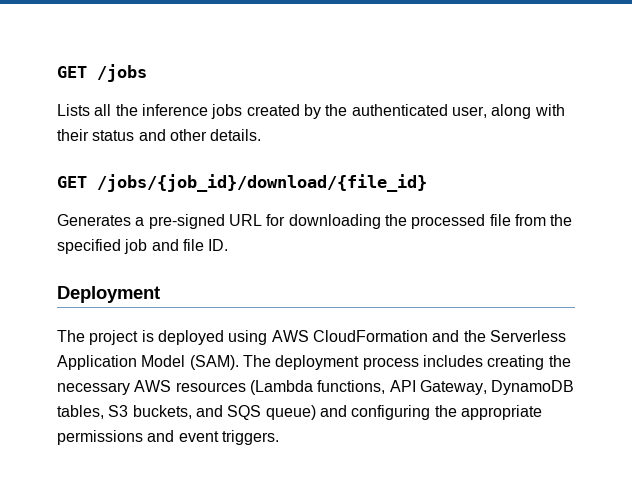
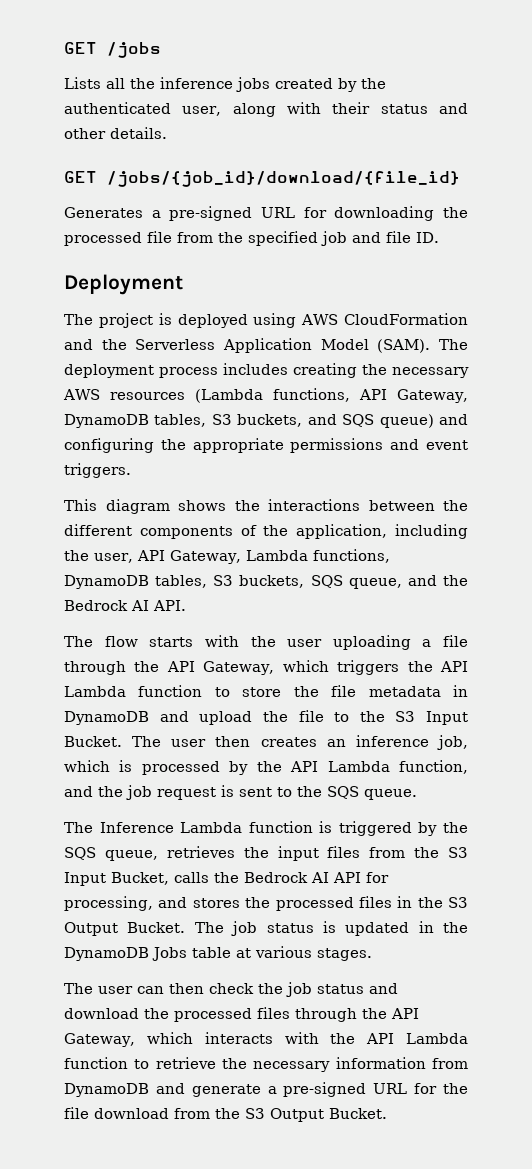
(279, 437) none -> [64,499,468,514] [64,524,469,539] [64,549,390,564] [64,575,469,589] [64,600,186,611] [64,635,468,650] [64,660,468,675] [64,685,468,697] [64,710,468,725] [64,735,469,750] [64,760,468,775] [64,785,417,800] [64,821,468,836] [64,846,468,861] [64,872,389,886] [64,896,468,911] [64,921,468,936] [64,946,372,961] [64,982,398,997] [64,1007,419,1022] [64,1032,468,1047] [64,1057,468,1072] [64,1082,468,1097] [64,1107,387,1122] // This diagram shows the interactions between the different components of the application, including the user, API Gateway, Lambda functions, DynamoDB tables, S3 buckets, SQS queue, and the Bedrock AI API. // The flow starts with the user uploading a file through the API Gateway, which triggers the API Lambda function to store the file metadata in DynamoDB and upload the file to the S3 Input Bucket. The user then creates an inference job, which is processed by the API Lambda function, and the job request is sent to the SQS queue. // The Inference Lambda function is triggered by the SQS queue, retrieves the input files from the S3 Input Bucket, calls the Bedrock AI API for processing, and stores the processed files in the S3 Output Bucket. The job status is updated in the DynamoDB Jobs table at various stages. // The user can then check the job status and download the processed files through the API Gateway, which interacts with the API Lambda function to retrieve the necessary information from DynamoDB and generate a pre-signed URL for the file download from the S3 Output Bucket.

